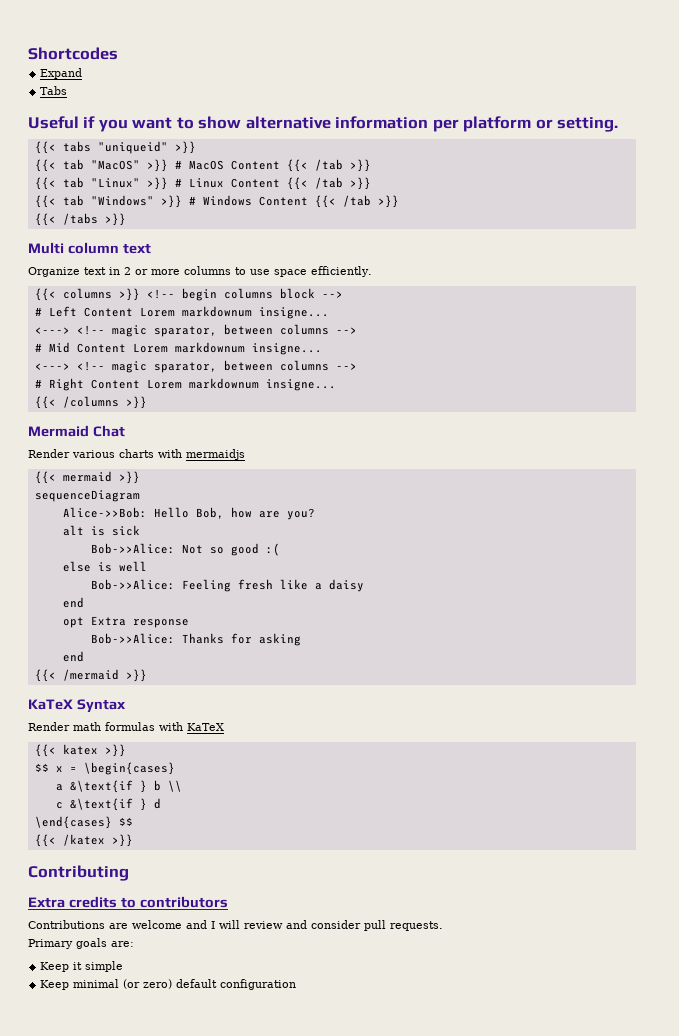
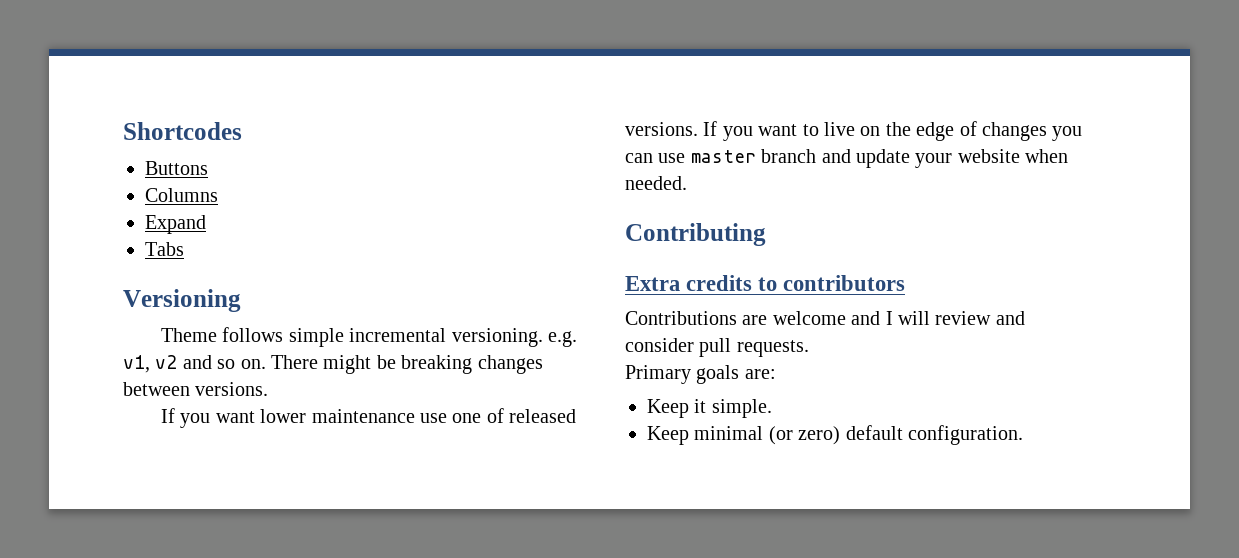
(118, 53) none -> [145,161,208,175] [145,188,218,202] // Buttons // Columns
[28,116,619,132] [34,141,196,154] [34,159,371,172] [34,177,371,190] [34,195,399,208] [34,213,126,226] [28,242,151,254] [28,266,372,277] [34,288,343,301] [34,306,329,319] [34,324,357,337] [34,342,322,355] [34,360,357,373] [34,378,336,391] [34,396,147,409] [28,425,125,437] [28,449,245,460] [34,471,140,484] [34,490,140,502] [62,507,315,520] [62,525,140,536] [90,543,280,556] [62,561,147,572] [90,579,364,592] [62,597,84,608] [62,616,189,628] [90,633,301,646] [62,651,84,662] [34,669,147,682] [28,699,126,713] [28,722,224,731] [34,744,126,757] [34,762,175,775] [55,780,182,793] [55,798,161,811] [34,816,133,829] [34,834,133,847] Useful if you want to show alternative information per platform or setting. // {{< tabs "uniqueid" >}} // {{< tab "MacOS" >}} # MacOS Content {{< /tab >}} // {{< tab "Linux" >}} # Linux Content {{< /tab >}} // {{< tab "Windows" >}} # Windows Content {{< /tab >}} // {{< /tabs >}} // Multi column text // Organize text in 2 or more columns to use space efficiently. // {{< columns >}} <!-- begin columns block --> // # Left Content Lorem markdownum insigne... // <---> <!-- magic sparator, between columns --> // # Mid Content Lorem markdownum insigne... // <---> <!-- magic sparator, between columns --> // # Right Content Lorem markdownum insigne... // {{< /columns >}} // Mermaid Chat // Render various charts with mermaidjs // {{< mermaid >}} // sequenceDiagram // Alice->>Bob: Hello Bob, how are you? // alt is sick // Bob->>Alice: Not so good :( // else is well // Bob->>Alice: Feeling fresh like a daisy // end // opt Extra response // Bob->>Alice: Thanks for asking // end // {{< /mermaid >}} // KaTeX Syntax // Render math formulas with KaTeX // {{< katex >}} // $$ x = \begin{cases} // a &\text{if } b \\ // c &\text{if } d // \end{cases} $$ // {{< /katex >}} -> [123,289,241,312] [161,327,578,347] [123,355,543,374] [123,382,269,396] [161,408,577,428] [625,121,1083,141] [625,149,1069,168] [625,176,687,190] Versioning // Theme follows simple incremental versioning. e.g. v1, v2 and so on. There might be breaking changes between versions. // If you want lower maintenance use one of released versions. If you want to live on the edge of changes you can use master branch and update your website when needed.
[85,961,124,972] simple -> [711,399,772,418] simple.
[220,979,297,990] configuration -> [908,425,1023,445] configuration.

